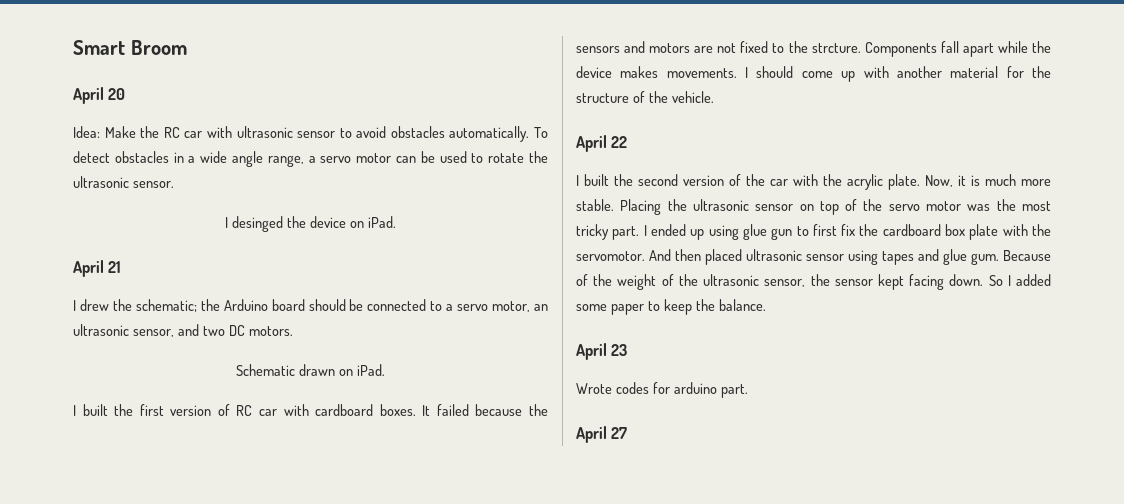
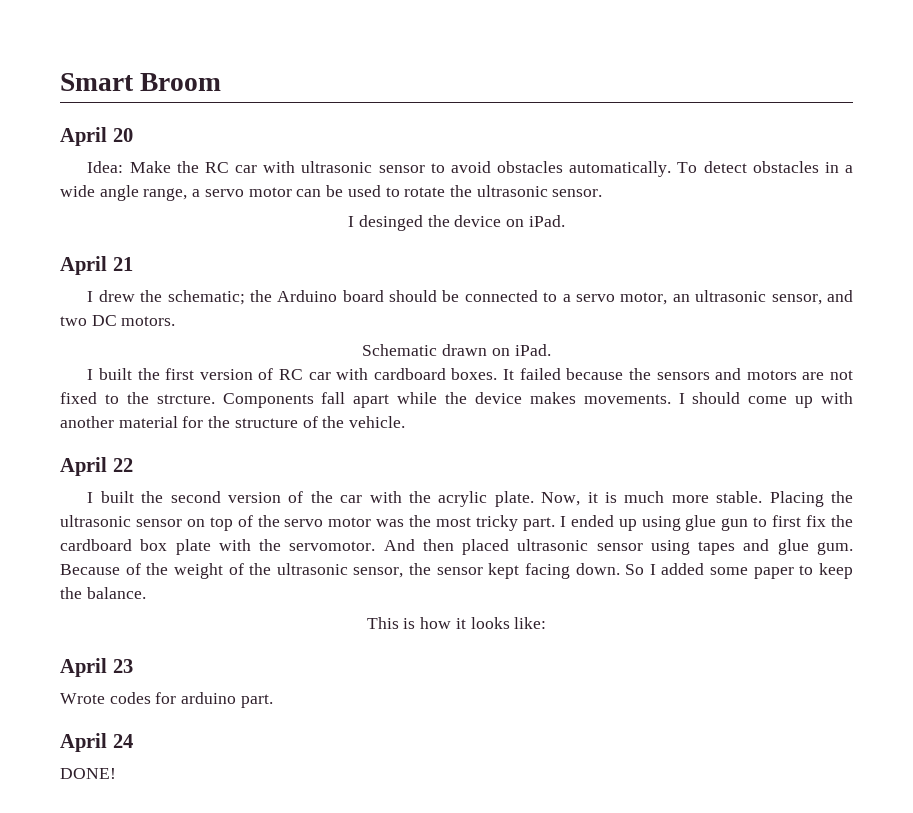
(766, 305) none -> [366,617,547,629] // This is how it looks like:
[611,427,628,439] 27 -> [112,734,133,748] [60,768,116,779] 24 // DONE!

